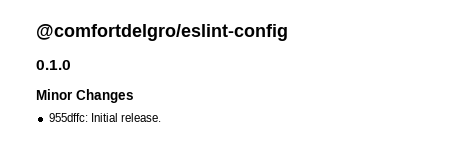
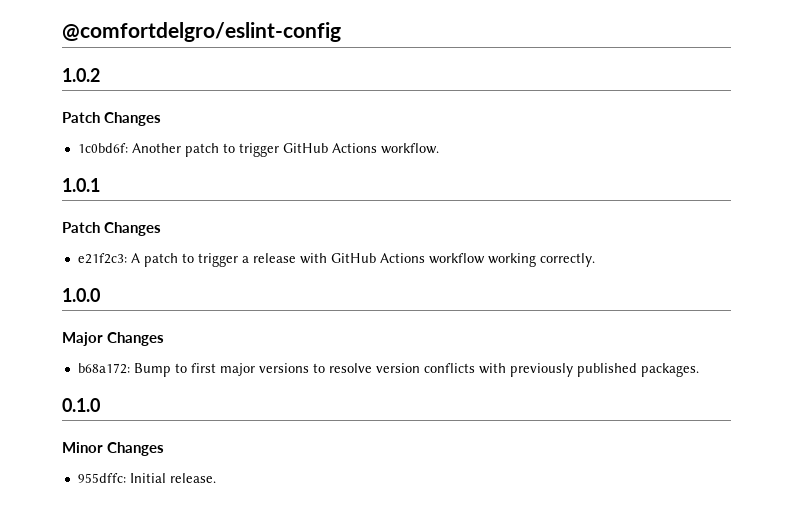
(288, 32) none -> [62,68,100,82] [62,112,162,126] [77,143,439,157] [62,178,100,192] [62,222,162,236] [77,253,595,267] [62,288,100,302] [62,332,165,346] [77,363,699,377] // 1.0.2 // Patch Changes // 1c0bd6f: Another patch to trigger GitHub Actions workflow. // 1.0.1 // Patch Changes // e21f2c3: A patch to trigger a release with GitHub Actions workflow working correctly. // 1.0.0 // Major Changes // b68a172: Bump to first major versions to resolve version conflicts with previously published packages.

